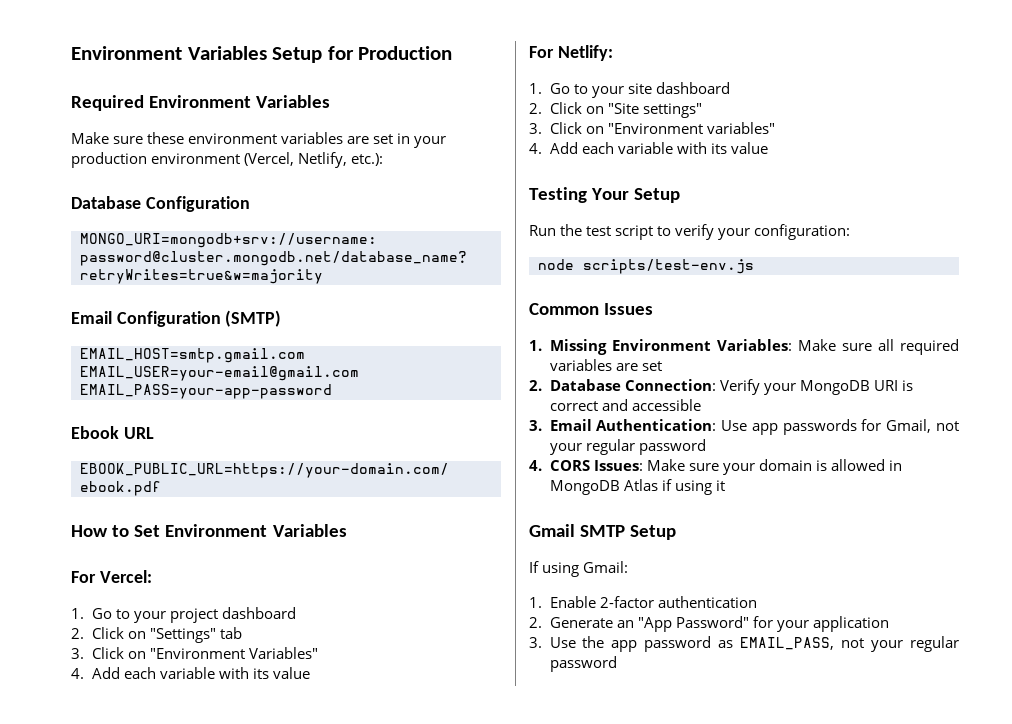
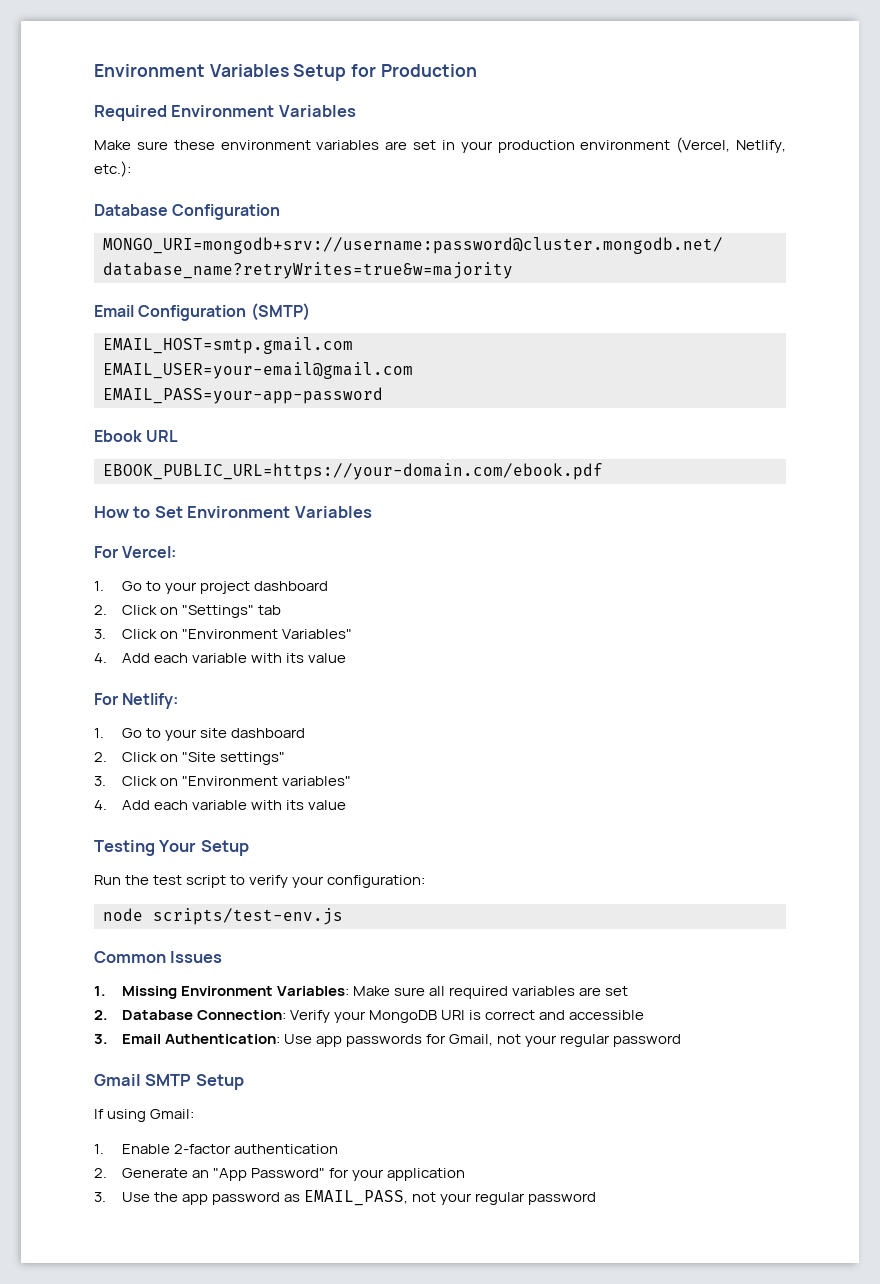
[529,459,902,475] [549,479,725,495] // 4. CORS Issues: Make sure your domain is allowed in MongoDB Atlas if using it -> (682, 1040) none

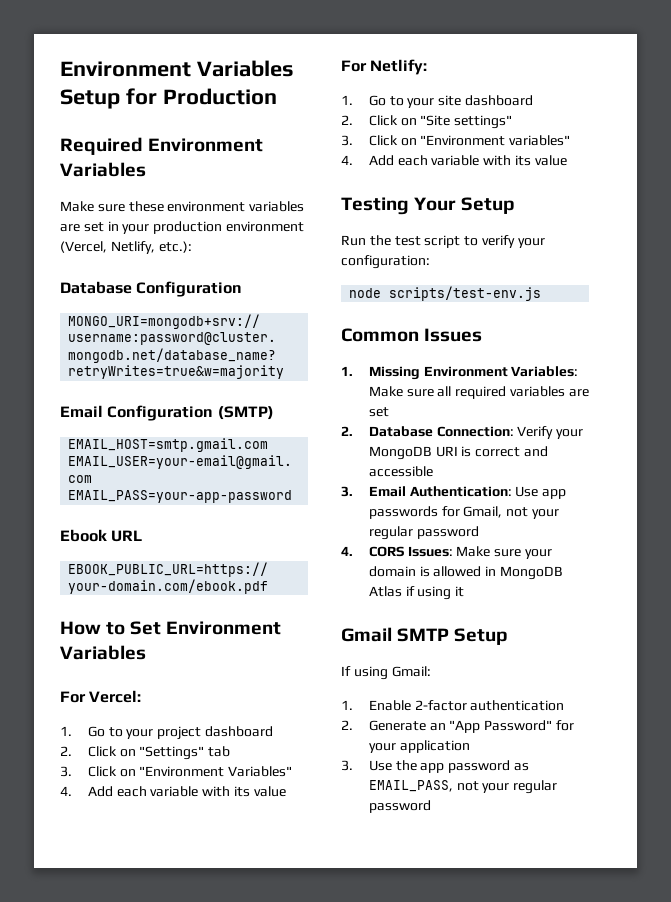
(682, 1040) none -> [341,546,552,559] [368,566,563,580] [368,586,465,600] // 4. CORS Issues: Make sure your domain is allowed in MongoDB Atlas if using it

